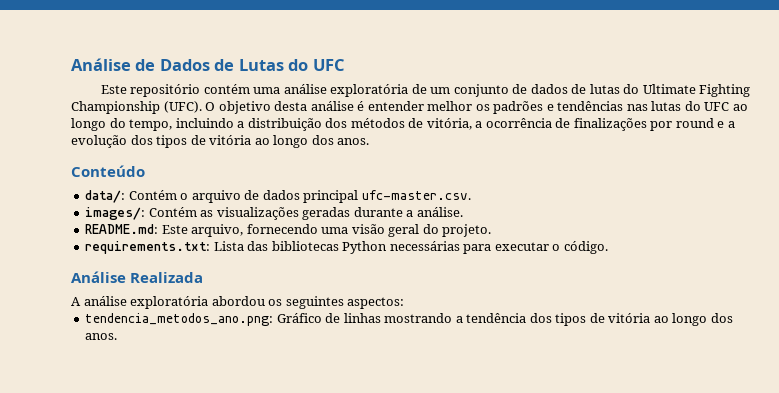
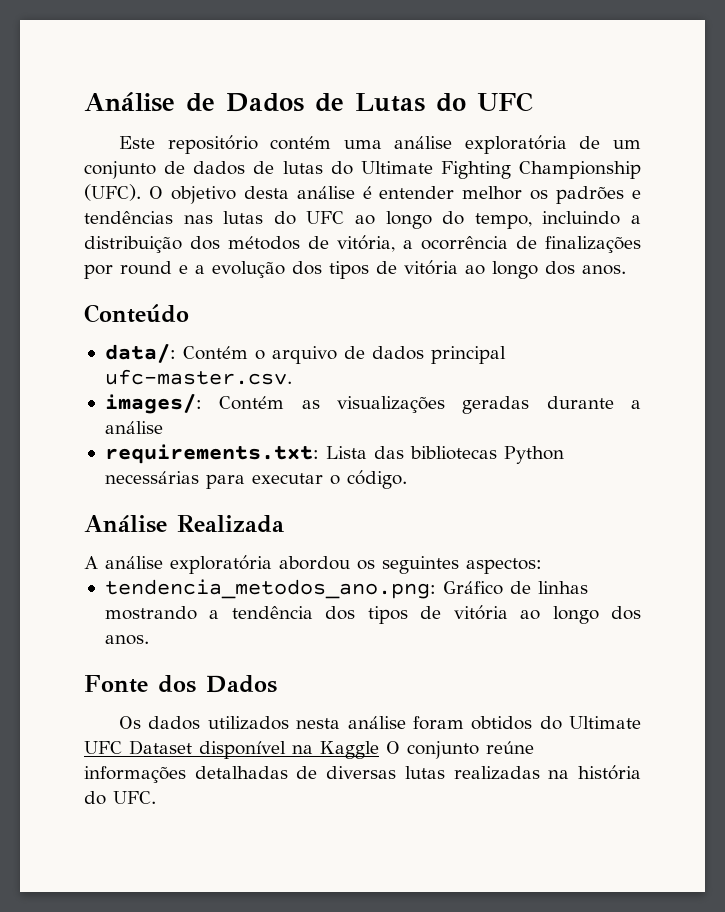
[416,207,463,217] [85,224,492,237] análise. // README.md: Este arquivo, fornecendo uma visão geral do projeto. -> [104,421,163,434] análise
(118, 336) none -> [84,675,277,693] [119,716,641,730] [84,740,534,759] [84,765,641,783] [84,791,156,805] // Fonte dos Dados // Os dados utilizados nesta análise foram obtidos do Ultimate UFC Dataset disponível na Kaggle O conjunto reúne informações detalhadas de diversas lutas realizadas na história do UFC.

